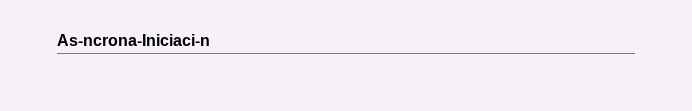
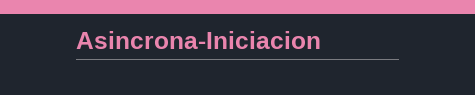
[57,34,210,46] As-ncrona-Iniciaci-n -> [76,31,321,49] Asincrona-Iniciacion

